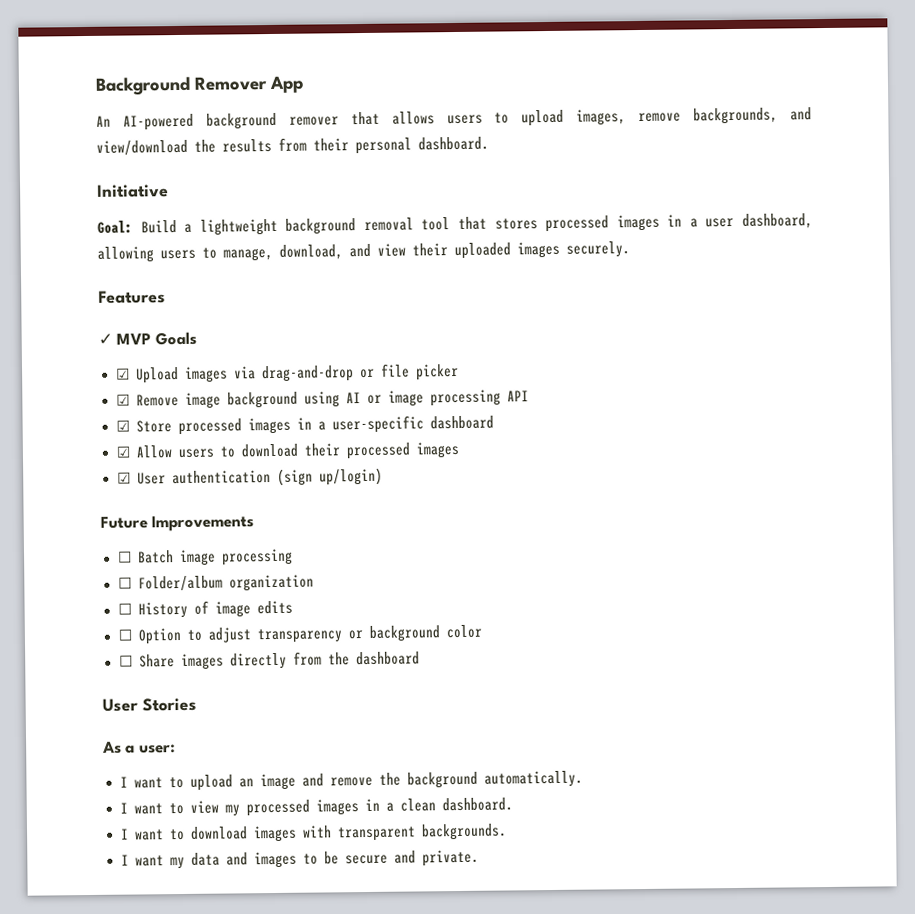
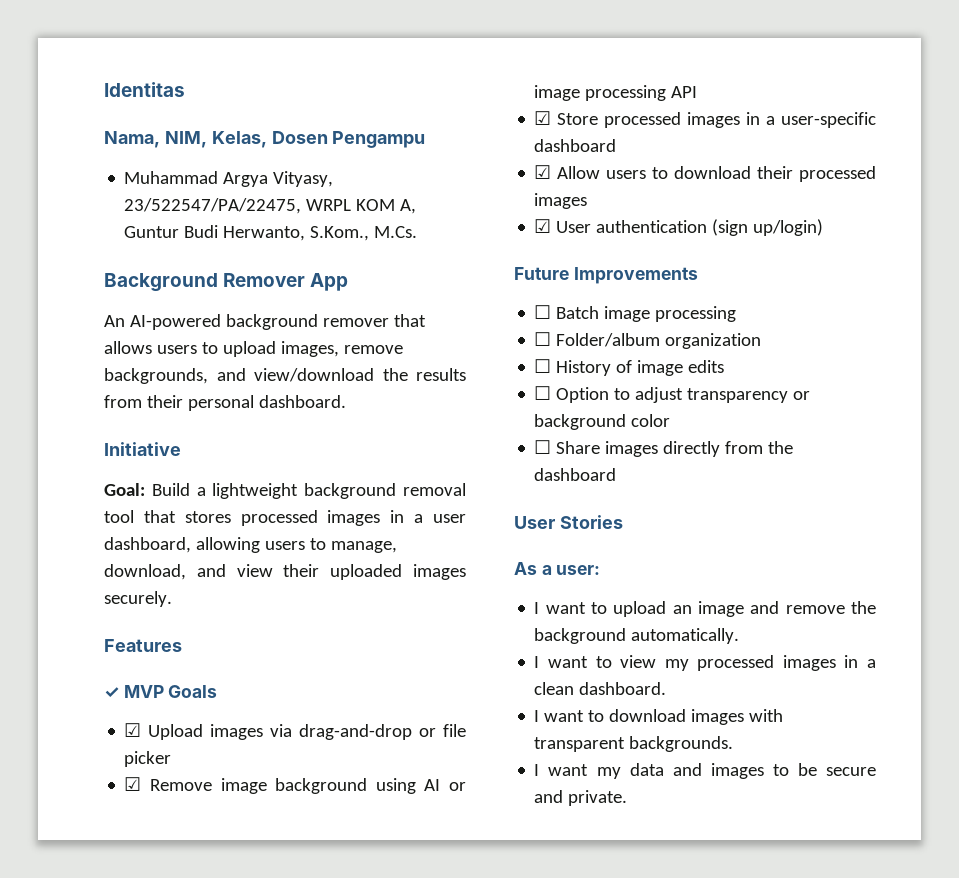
(95, 86) none -> [104,82,185,97] [104,131,426,148] [124,171,334,187] [124,198,417,214] [124,225,418,241] Identitas // Nama, NIM, Kelas, Dosen Pengampu // Muhammad Argya Vityasy, 23/522547/PA/22475, WRPL KOM A, Guntur Budi Herwanto, S.Kom., M.Cs. //

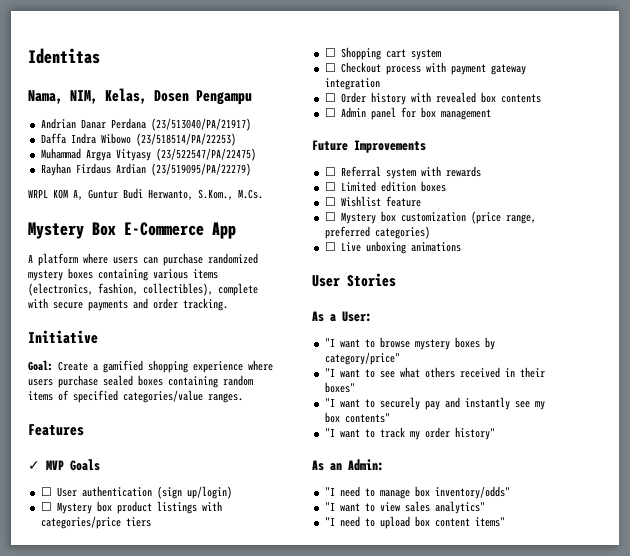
[124,171,334,187] [124,198,302,214] Muhammad Argya Vityasy, 23/522547/PA/22475, -> [40,118,251,131] [40,133,236,146] [40,148,256,161] [40,163,251,176] Andrian Danar Perdana (23/513040/PA/21917) // Daffa Indra Wibowo (23/518514/PA/22253) // Muhammad Argya Vityasy (23/522547/PA/22475) // Rayhan Firdaus Ardian (23/519095/PA/22279) //
[104,273,349,292] [104,314,426,330] [104,341,403,357] [104,368,466,384] [104,395,346,411] [104,442,181,456] [104,483,466,499] [104,510,467,526] [104,537,397,553] [104,564,466,580] [104,591,172,607] [104,639,182,652] [104,685,218,698] [124,723,466,740] [124,751,172,767] [124,777,466,794] [534,85,698,101] [534,111,876,128] [534,139,617,152] [534,165,876,182] [534,193,588,209] [534,219,824,236] [514,267,698,284] [534,305,737,322] [534,332,762,349] [534,359,725,376] [534,386,811,403] [534,414,671,430] [534,440,794,457] [534,468,617,481] [514,515,623,529] [514,562,601,575] [534,601,876,617] [534,628,740,644] [534,655,876,671] [534,682,667,695] [534,709,784,725] [534,736,734,752] [534,763,876,779] [534,790,628,806] Background Remover App // An AI-powered background remover that allows users to upload images, remove backgrounds, and view/download the results from their personal dashboard. // Initiative // Goal: Build a lightweight background removal tool that stores processed images in a user dashboard, allowing users to manage, download, and view their uploaded images securely. // Features // ✓ MVP Goals // ☑ Upload images via drag-and-drop or file picker // ☑ Remove image background using AI or image processing API // ☑ Store processed images in a user-specific dashboard // ☑ Allow users to download their processed images // ☑ User authentication (sign up/login) // Future Improvements // ☐ Batch image processing // ☐ Folder/album organization // ☐ History of image edits // ☐ Option to adjust transparency or background color // ☐ Share images directly from the dashboard // User Stories // As a user: // I want to upload an image and remove the background automatically. // I want to view my processed images in a clean dashboard. // I want to download images with transparent backgrounds. // I want my data and images to be secure and private. -> [28,222,236,239] [28,253,258,266] [28,268,218,281] [28,283,258,296] [28,298,228,311] [28,330,98,344] [28,360,273,373] [28,375,253,388] [28,390,243,403] [28,424,84,436] [28,459,100,471] [40,486,232,499] [40,501,222,514] [40,516,151,529] [324,47,441,60] [324,62,526,75] [324,78,380,90] [324,92,541,105] [324,107,491,120] [312,140,426,153] [324,166,481,179] [324,181,446,192] [324,196,421,207] [324,211,536,224] [324,226,430,239] [324,241,461,254] [312,273,396,287] [312,311,372,322] [324,337,495,350] [324,352,400,365] [324,367,545,378] [324,382,355,393] [324,397,545,410] [324,412,390,423] [324,427,495,440] [312,459,384,471] [324,486,510,499] [324,501,485,514] [324,516,505,529] Mystery Box E-Commerce App // A platform where users can purchase randomized mystery boxes containing various items (electronics, fashion, collectibles), complete with secure payments and order tracking. // Initiative // Goal: Create a gamified shopping experience where users purchase sealed boxes containing random items of specified categories/value ranges. // Features // ✓ MVP Goals // ☐ User authentication (sign up/login) // ☐ Mystery box product listings with categories/price tiers // ☐ Shopping cart system // ☐ Checkout process with payment gateway integration // ☐ Order history with revealed box contents // ☐ Admin panel for box management // Future Improvements // ☐ Referral system with rewards // ☐ Limited edition boxes // ☐ Wishlist feature // ☐ Mystery box customization (price range, preferred categories) // ☐ Live unboxing animations // User Stories // As a User: // "I want to browse mystery boxes by category/price" // "I want to see what others received in their boxes" // "I want to securely pay and instantly see my box contents" // "I want to track my order history" // As an Admin: // "I need to manage box inventory/odds" // "I want to view sales analytics" // "I need to upload box content items"

